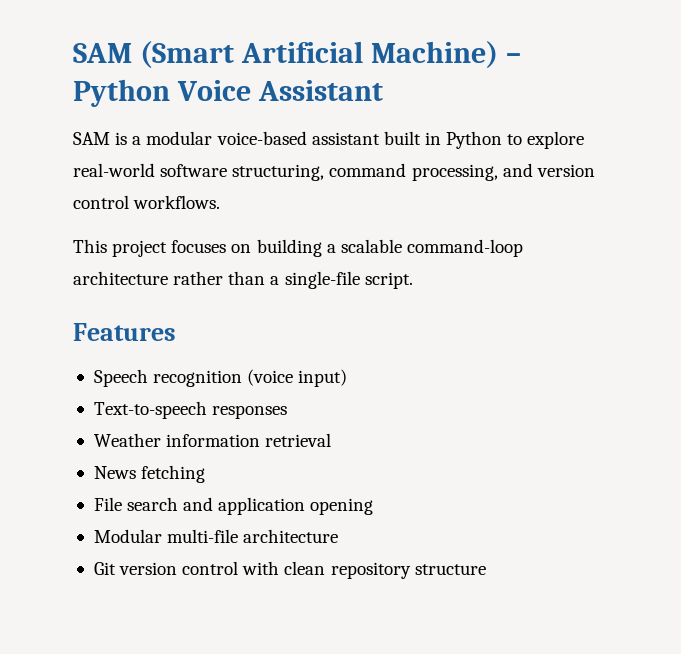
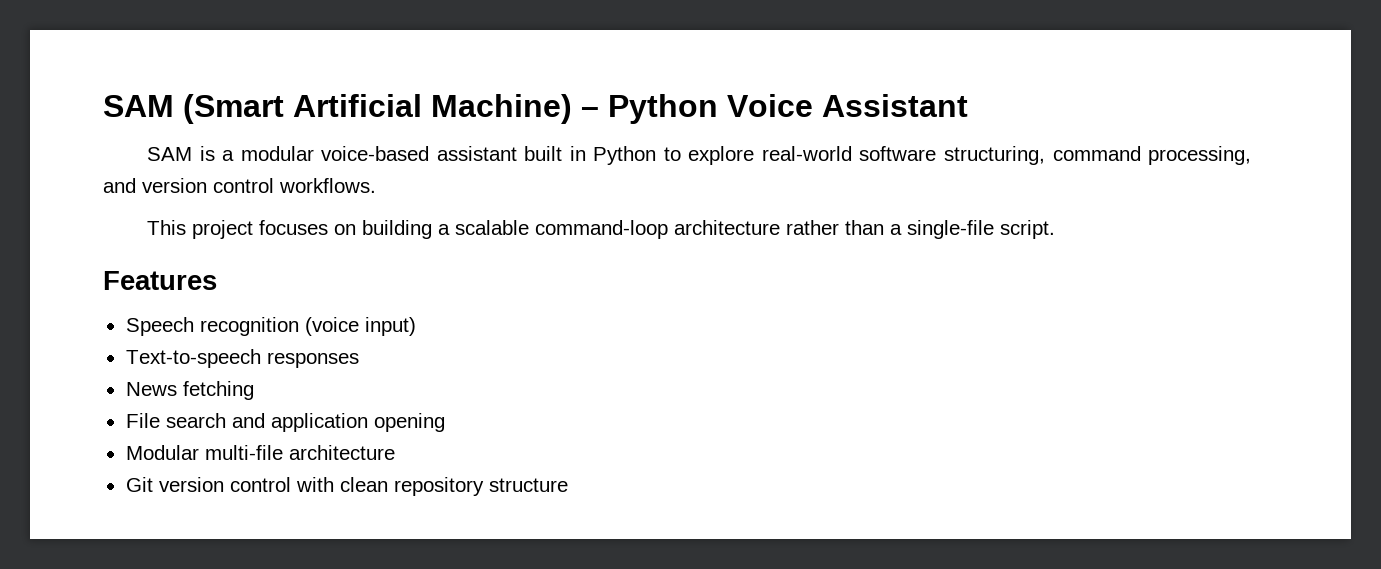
[93,433,332,447] // Weather information retrieval -> (359, 360) none

